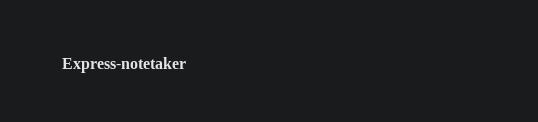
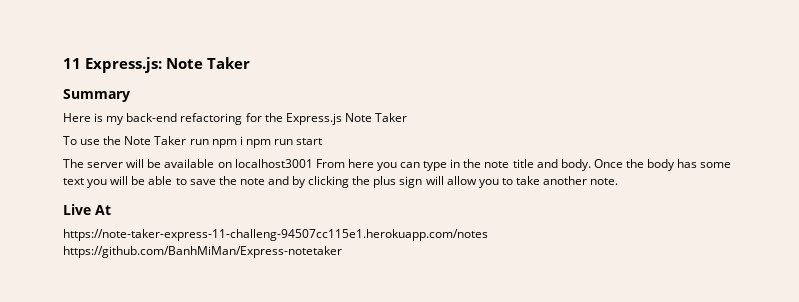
[62,57,186,73] Express-notetaker -> [63,57,250,73] [63,89,130,102] [63,113,407,125] [63,136,323,148] [63,159,732,171] [63,176,619,188] [63,204,111,215] [63,229,488,241] [63,246,342,258] 11 Express.js: Note Taker // Summary // Here is my back-end refactoring for the Express.js Note Taker // To use the Note Taker run npm i npm run start // The server will be available on localhost3001 From here you can type in the note title and body. Once the body has some text you will be able to save the note and by clicking the plus sign will allow you to take another note. // Live At // https://note-taker-express-11-challeng-94507cc115e1.herokuapp.com/notes https://github.com/BanhMiMan/Express-notetaker

